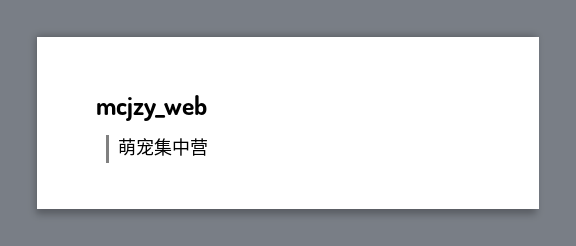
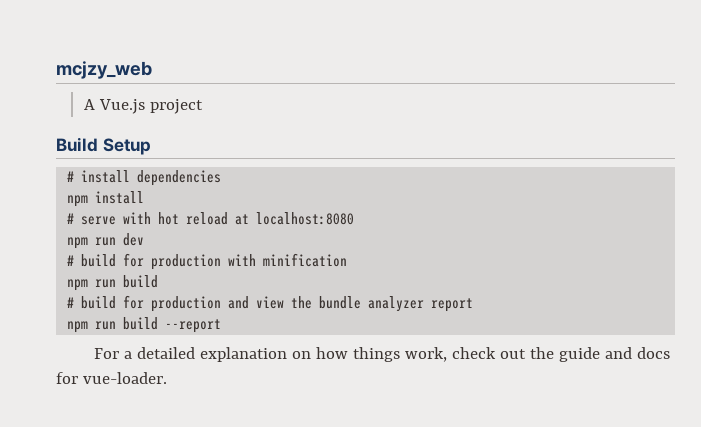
[118,138,209,156] 萌宠集中营 -> [83,99,203,114] [56,137,151,155] [67,170,222,186] [67,191,145,207] [67,212,355,225] [67,233,145,249] [67,253,348,270] [67,275,159,291] [67,295,474,312] [67,317,222,333] [93,347,670,362] [56,372,167,384] A Vue.js project // Build Setup // # install dependencies // npm install // # serve with hot reload at localhost:8080 // npm run dev // # build for production with minification // npm run build // # build for production and view the bundle analyzer report // npm run build --report // For a detailed explanation on how things work, check out the guide and docs for vue-loader.

